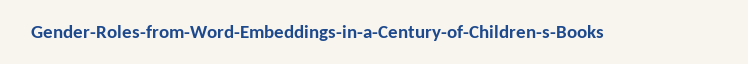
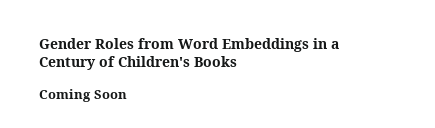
[31,25,604,41] Gender-Roles-from-Word-Embeddings-in-a-Century-of-Children-s-Books -> [39,38,339,52] [39,56,237,70] [39,89,127,102] Gender Roles from Word Embeddings in a Century of Children's Books // Coming Soon

